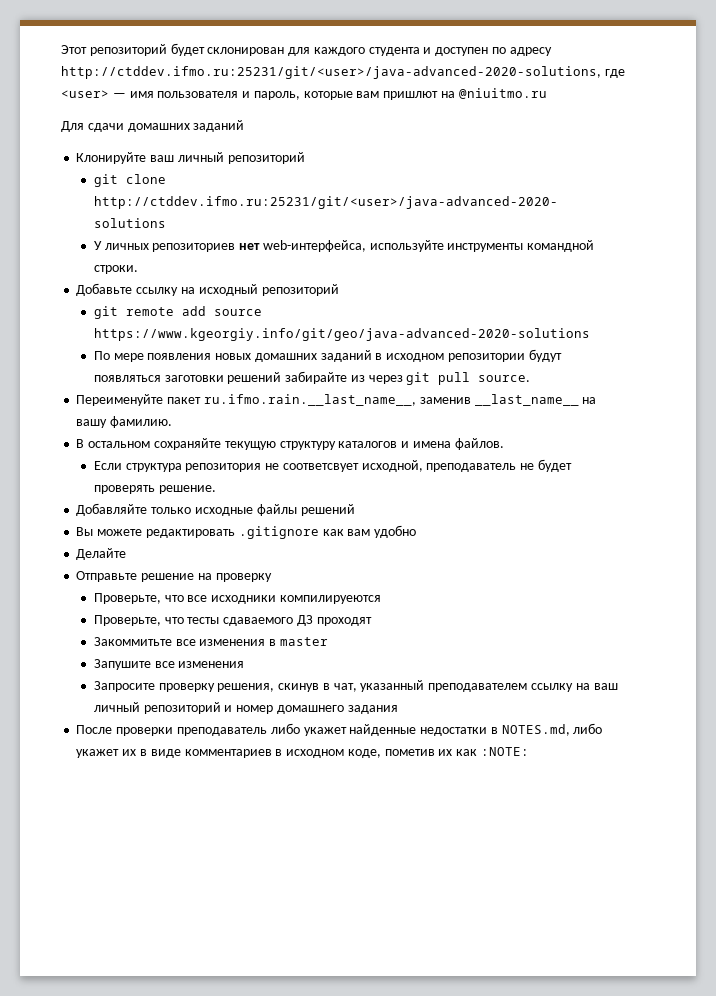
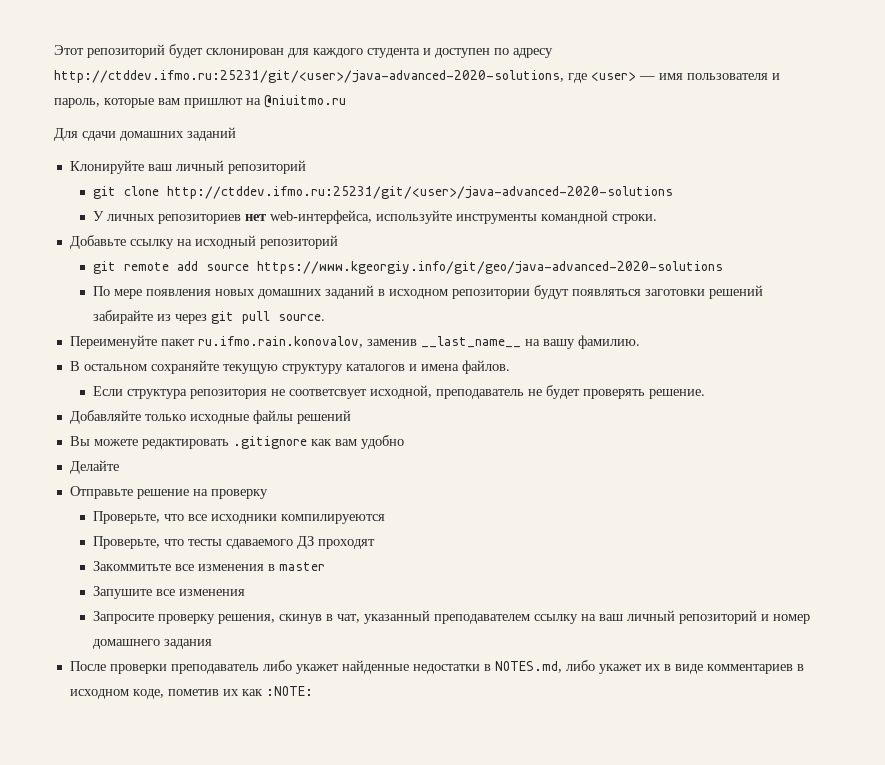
[203,394,416,406] ru.ifmo.rain.__last_name__, -> [197,336,363,348] ru.ifmo.rain.konovalov,

